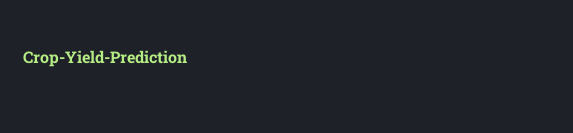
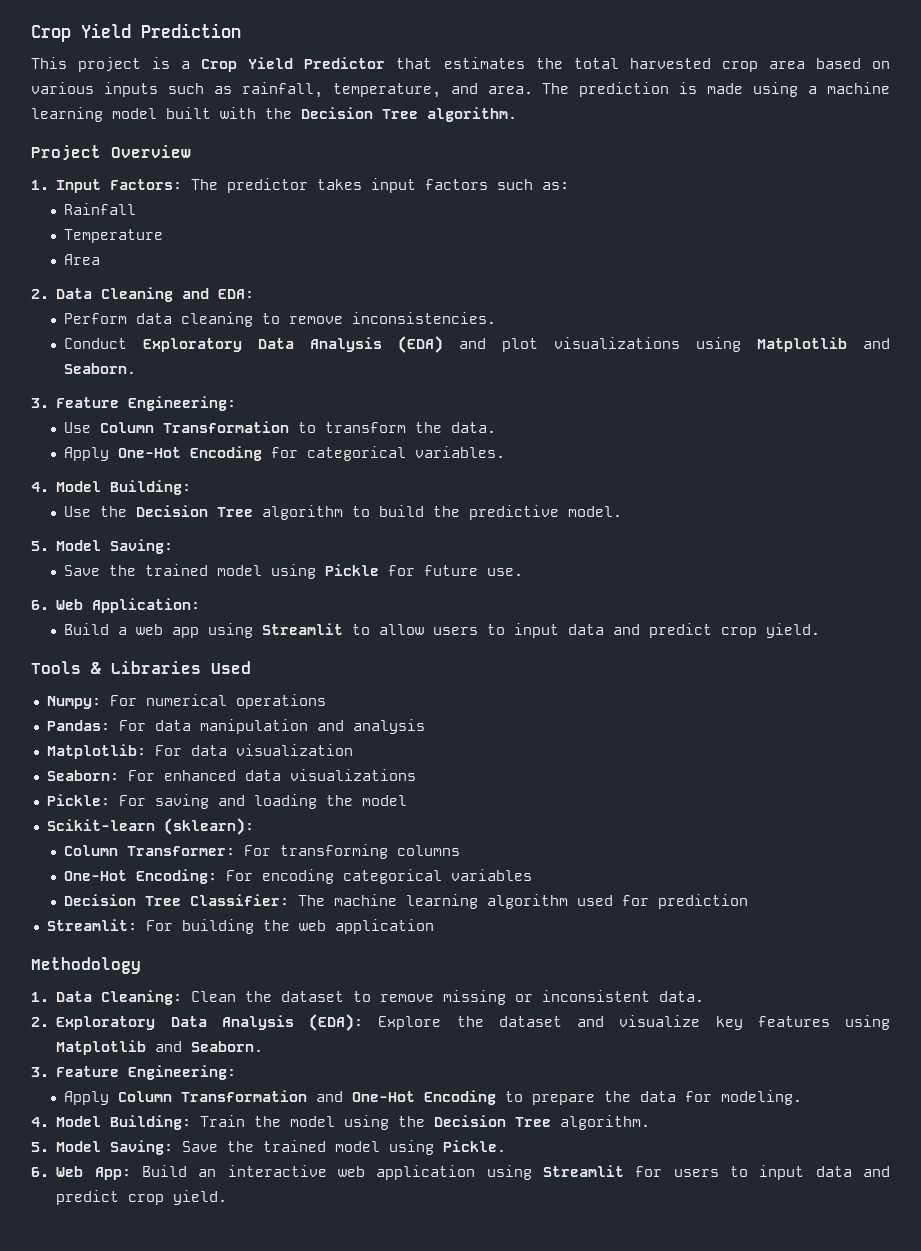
[23,50,187,67] Crop-Yield-Prediction -> [31,23,241,42] [31,57,891,72] [31,82,891,98] [31,107,517,122] [31,145,191,160] [31,178,570,193] [63,203,136,215] [63,229,163,243] [63,254,100,265] [31,287,255,302] [63,312,496,327] [63,336,890,353] [63,363,136,374] [31,396,237,411] [63,421,496,433] [63,446,505,461] [31,480,192,495] [63,505,622,520] [31,539,174,554] [63,564,523,579] [31,598,201,613] [63,623,820,638] [31,661,251,674] [46,694,326,709] [46,719,425,734] [46,744,353,759] [46,769,416,781] [46,794,407,809] [46,818,254,835] [63,844,460,859] [63,869,532,884] [63,894,748,909] [46,919,434,934] [31,957,141,974] [31,990,705,1005] [31,1014,890,1031] [56,1040,264,1055] [31,1065,237,1080] [63,1090,802,1105] [31,1115,651,1130] [31,1140,507,1155] [31,1165,890,1180] [56,1190,228,1205] Crop Yield Prediction // This project is a Crop Yield Predictor that estimates the total harvested crop area based on various inputs such as rainfall, temperature, and area. The prediction is made using a machine learning model built with the Decision Tree algorithm. // Project Overview // 1. Input Factors: The predictor takes input factors such as: // Rainfall // Temperature // Area // 2. Data Cleaning and EDA: // Perform data cleaning to remove inconsistencies. // Conduct Exploratory Data Analysis (EDA) and plot visualizations using Matplotlib and Seaborn. // 3. Feature Engineering: // Use Column Transformation to transform the data. // Apply One-Hot Encoding for categorical variables. // 4. Model Building: // Use the Decision Tree algorithm to build the predictive model. // 5. Model Saving: // Save the trained model using Pickle for future use. // 6. Web Application: // Build a web app using Streamlit to allow users to input data and predict crop yield. // Tools & Libraries Used // Numpy: For numerical operations // Pandas: For data manipulation and analysis // Matplotlib: For data visualization // Seaborn: For enhanced data visualizations // Pickle: For saving and loading the model // Scikit-learn (sklearn): // Column Transformer: For transforming columns // One-Hot Encoding: For encoding categorical variables // Decision Tree Classifier: The machine learning algorithm used for prediction // Streamlit: For building the web application // Methodology // 1. Data Cleaning: Clean the dataset to remove missing or inconsistent data. // 2. Exploratory Data Analysis (EDA): Explore the dataset and visualize key features using Matplotlib and Seaborn. // 3. Feature Engineering: // Apply Column Transformation and One-Hot Encoding to prepare the data for modeling. // 4. Model Building: Train the model using the Decision Tree algorithm. // 5. Model Saving: Save the trained model using Pickle. // 6. Web App: Build an interactive web application using Streamlit for users to input data and predict crop yield.

